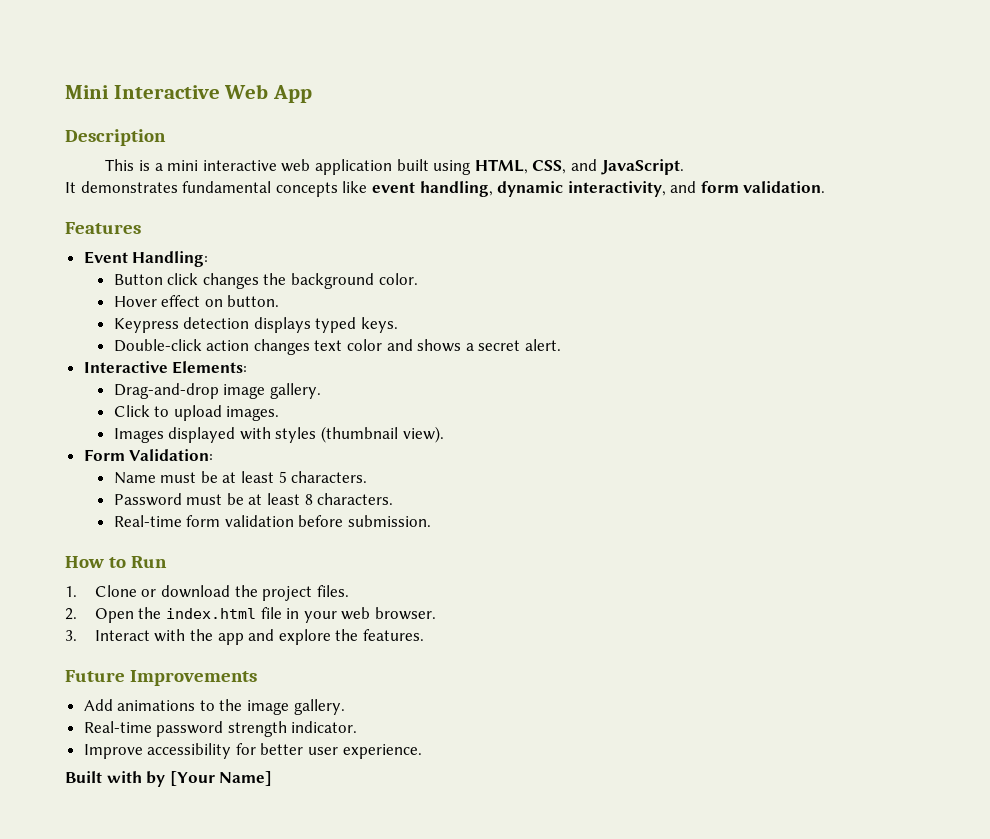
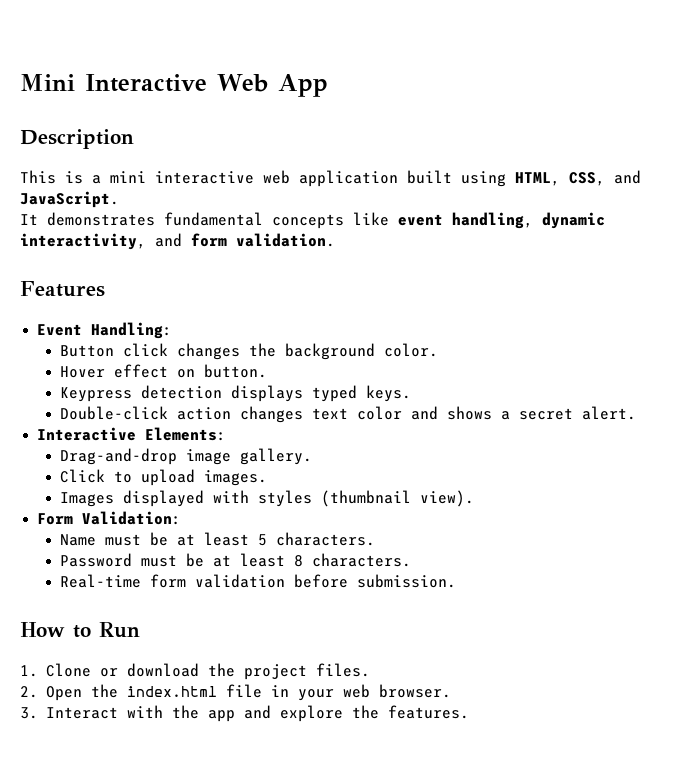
[65,670,258,686] [83,699,345,715] [83,721,358,737] [83,743,422,759] [65,771,273,787] // Future Improvements // Add animations to the image gallery. // Real-time password strength indicator. // Improve accessibility for better user experience. // Built with by [Your Name] -> (469, 712) none

